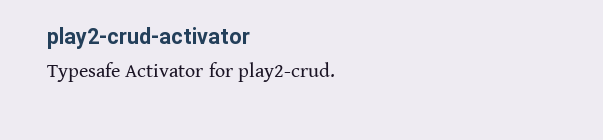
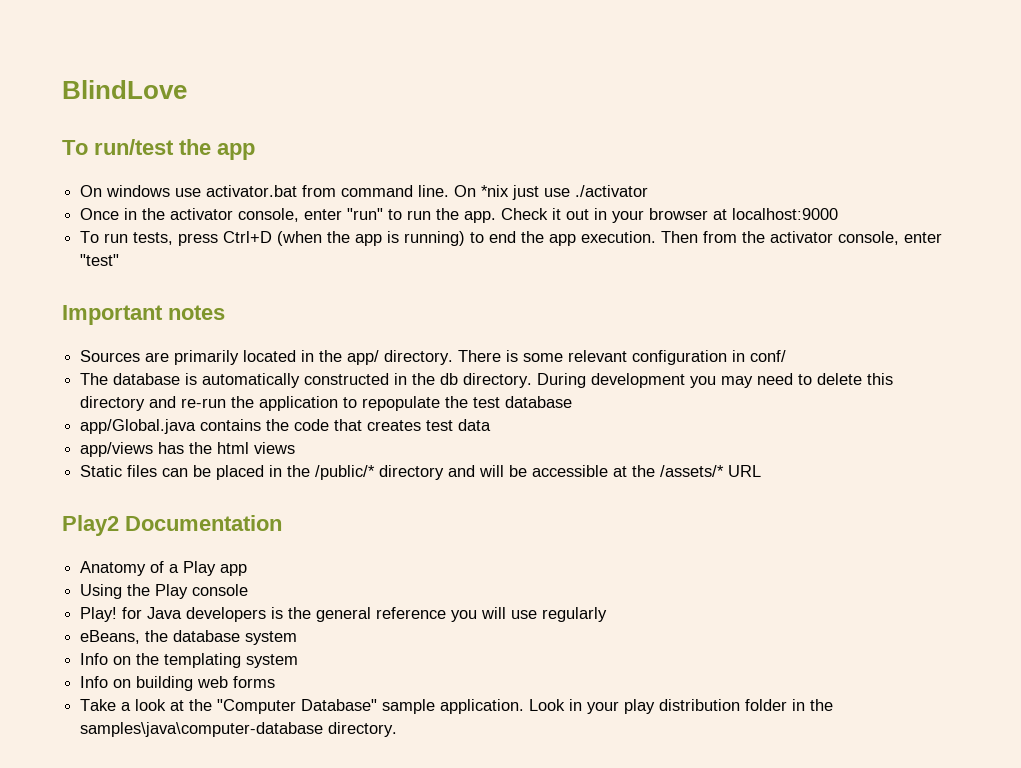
[47,27,250,49] [47,62,335,82] play2-crud-activator // Typesafe Activator for play2-crud. -> [62,80,187,99] [62,139,255,160] [80,185,649,200] [80,208,839,223] [80,231,943,246] [80,254,120,266] [62,305,225,325] [80,350,787,365] [80,373,894,388] [80,396,573,411] [80,419,492,434] [80,442,296,457] [80,465,762,480] [62,515,282,536] [80,561,248,576] [80,584,249,599] [80,607,608,622] [80,630,298,645] [80,653,299,668] [80,676,276,691] [80,699,834,714] [80,722,398,737] BlindLove // To run/test the app // On windows use activator.bat from command line. On *nix just use ./activator // Once in the activator console, enter "run" to run the app. Check it out in your browser at localhost:9000 // To run tests, press Ctrl+D (when the app is running) to end the app execution. Then from the activator console, enter "test" // Important notes // Sources are primarily located in the app/ directory. There is some relevant configuration in conf/ // The database is automatically constructed in the db directory. During development you may need to delete this directory and re-run the application to repopulate the test database // app/Global.java contains the code that creates test data // app/views has the html views // Static files can be placed in the /public/* directory and will be accessible at the /assets/* URL // Play2 Documentation // Anatomy of a Play app // Using the Play console // Play! for Java developers is the general reference you will use regularly // eBeans, the database system // Info on the templating system // Info on building web forms // Take a look at the "Computer Database" sample application. Look in your play distribution folder in the samples\java\computer-database directory.

